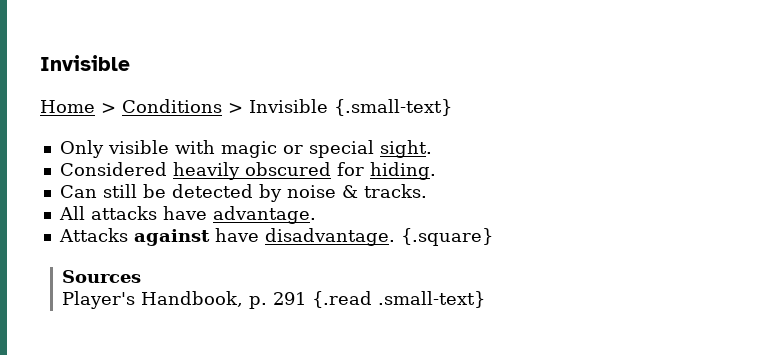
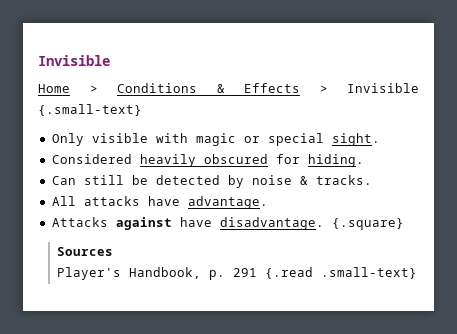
(222, 106) none -> [216,83,300,93] & Effects

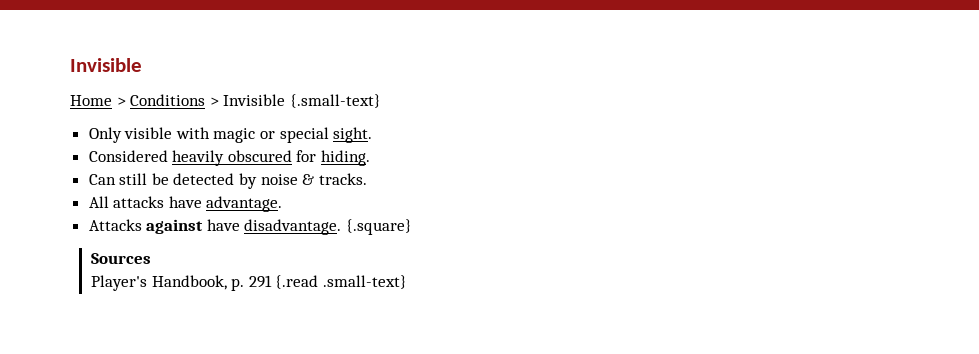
[216,83,300,93] & Effects -> (206, 100) none

